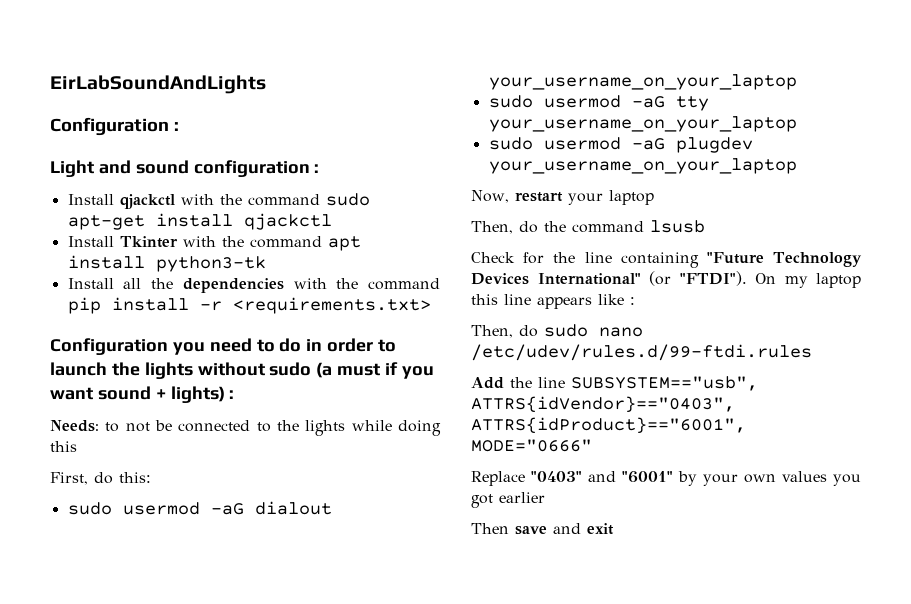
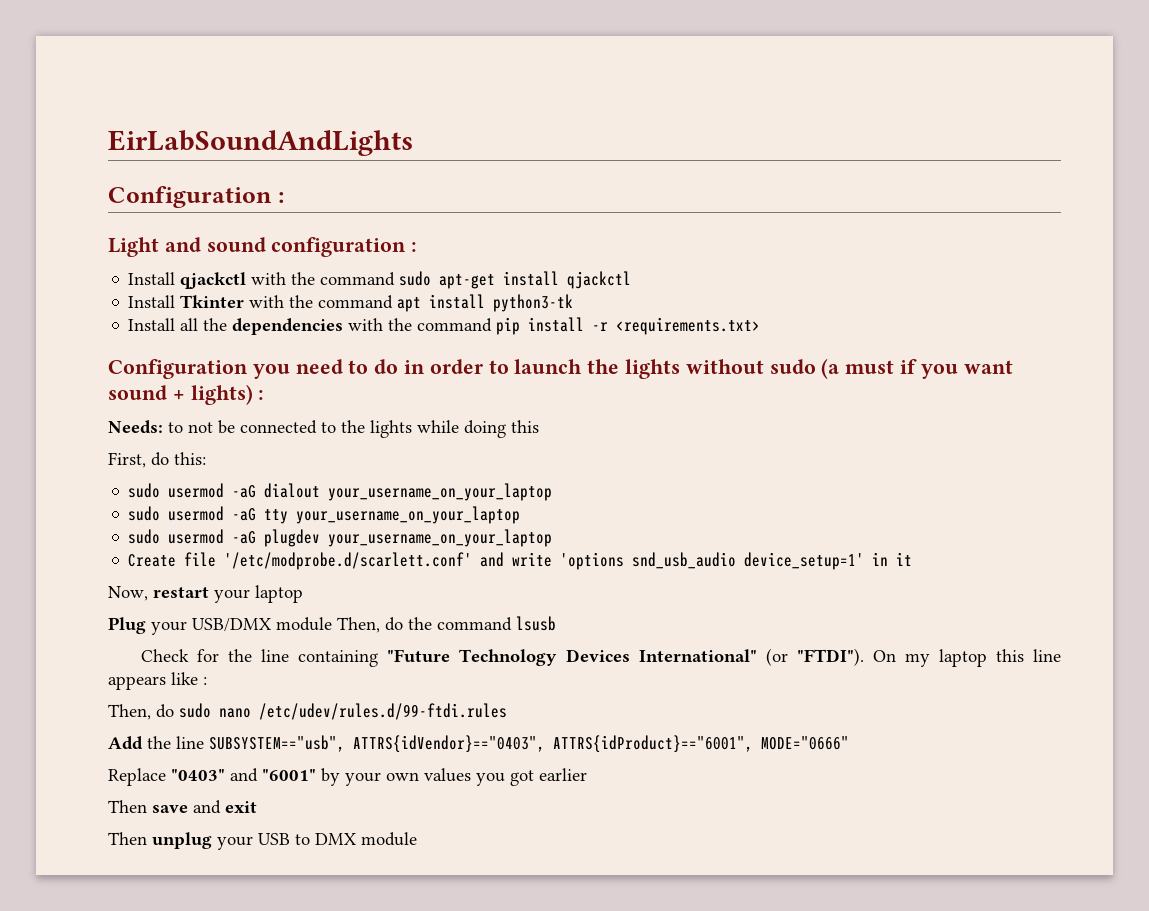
(797, 166) none -> [128,552,913,570] // Create file '/etc/modprobe.d/scarlett.conf' and write 'options snd_usb_audio device_setup=1' in it
(654, 197) none -> [108,617,332,635] Plug your USB/DMX module
(614, 529) none -> [108,832,417,850] // Then unplug your USB to DMX module

